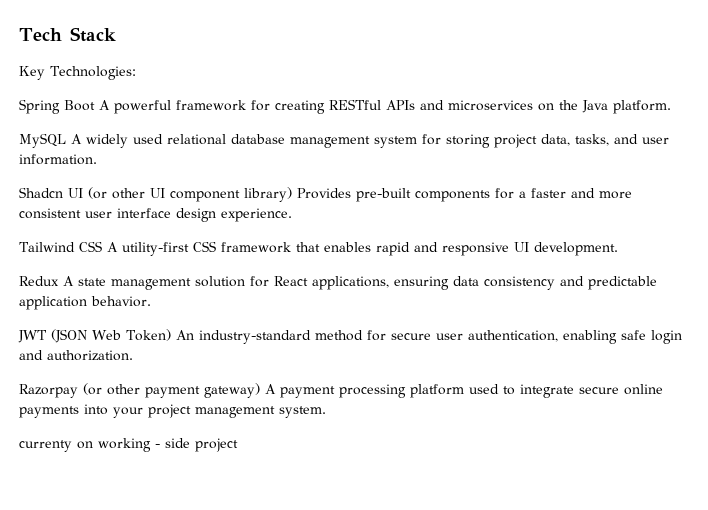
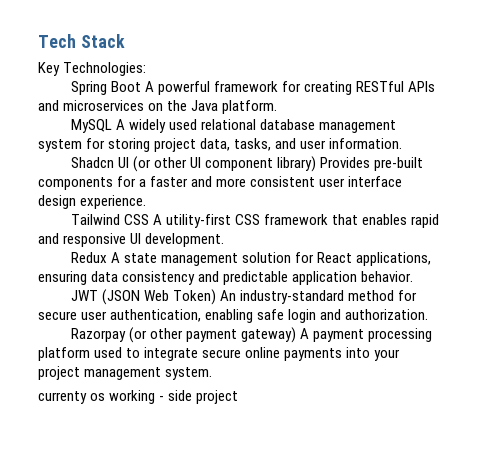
[77,441,93,449] on -> [90,393,106,401] os

